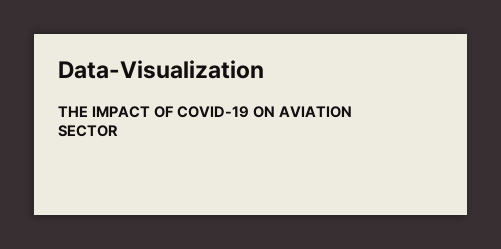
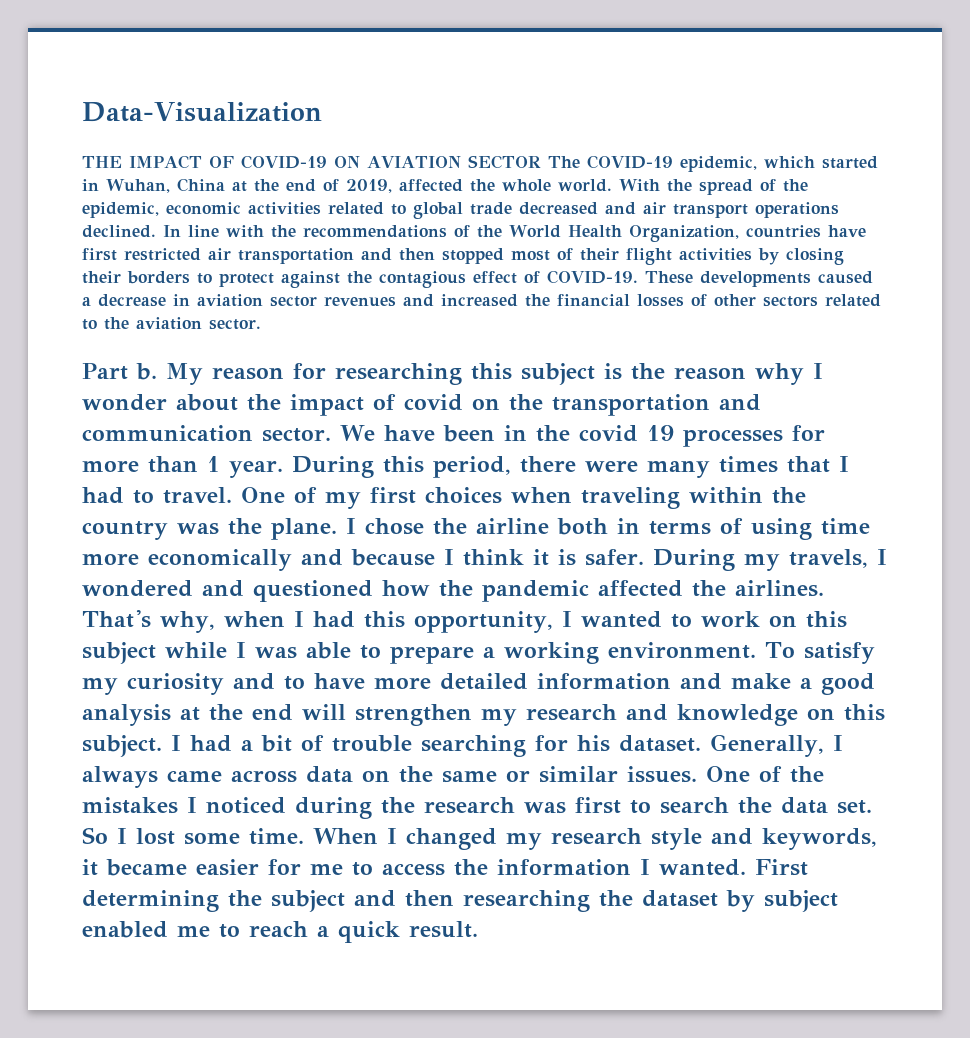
(118, 131) none -> [547,155,878,172] [82,178,808,195] [82,202,839,219] [82,225,866,242] [82,248,844,265] [82,270,873,288] [82,294,881,307] [82,317,261,330] [82,363,823,385] [82,394,761,416] [82,425,825,447] [82,456,849,478] [82,487,806,509] [82,518,870,540] [82,549,887,571] [82,580,824,602] [82,610,847,633] [82,642,875,664] [82,673,875,695] [82,704,885,726] [82,734,843,757] [82,766,824,788] [82,797,872,819] [82,827,877,850] [82,859,808,876] [82,890,838,912] [82,921,478,943] The COVID-19 epidemic, which started in Wuhan, China at the end of 2019, affected the whole world. With the spread of the epidemic, economic activities related to global trade decreased and air transport operations declined. In line with the recommendations of the World Health Organization, countries have first restricted air transportation and then stopped most of their flight activities by closing their borders to protect against the contagious effect of COVID-19. These developments caused a decrease in aviation sector revenues and increased the financial losses of other sectors related to the aviation sector. // Part b. My reason for researching this subject is the reason why I wonder about the impact of covid on the transportation and communication sector. We have been in the covid 19 processes for more than 1 year. During this period, there were many times that I had to travel. One of my first choices when traveling within the country was the plane. I chose the airline both in terms of using time more economically and because I think it is safer. During my travels, I wondered and questioned how the pandemic affected the airlines. That's why, when I had this opportunity, I wanted to work on this subject while I was able to prepare a working environment. To satisfy my curiosity and to have more detailed information and make a good analysis at the end will strengthen my research and knowledge on this subject. I had a bit of trouble searching for his dataset. Generally, I always came across data on the same or similar issues. One of the mistakes I noticed during the research was first to search the data set. So I lost some time. When I changed my research style and keywords, it became easier for me to access the information I wanted. First determining the subject and then researching the dataset by subject enabled me to reach a quick result.

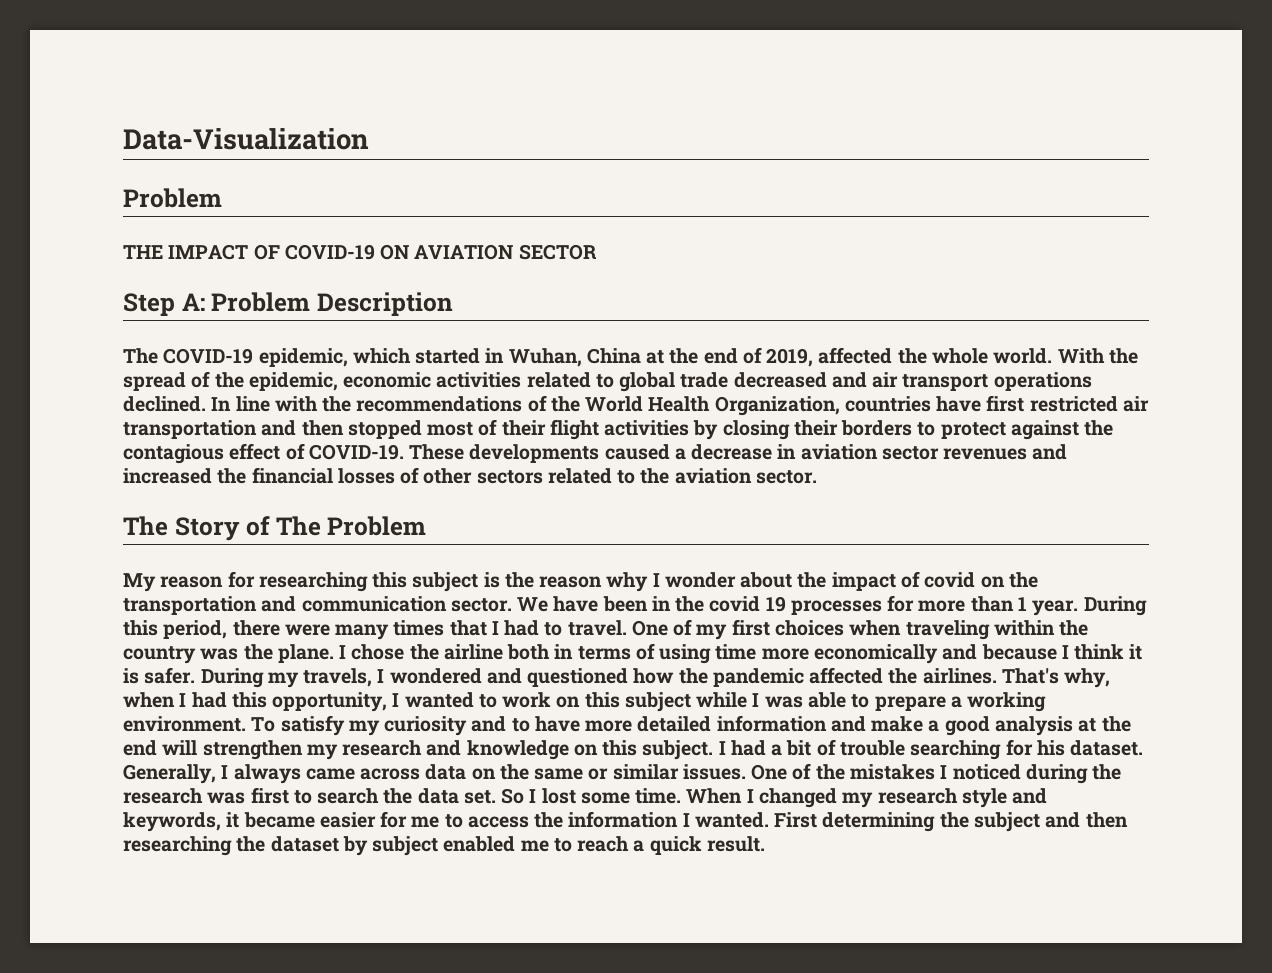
(322, 112) none -> [123,188,222,208] // Problem
(541, 162) none -> [123,292,453,316] // Step A: Problem Description //
[82,363,157,380] Part b. -> [123,516,427,541] The Story of The Problem //

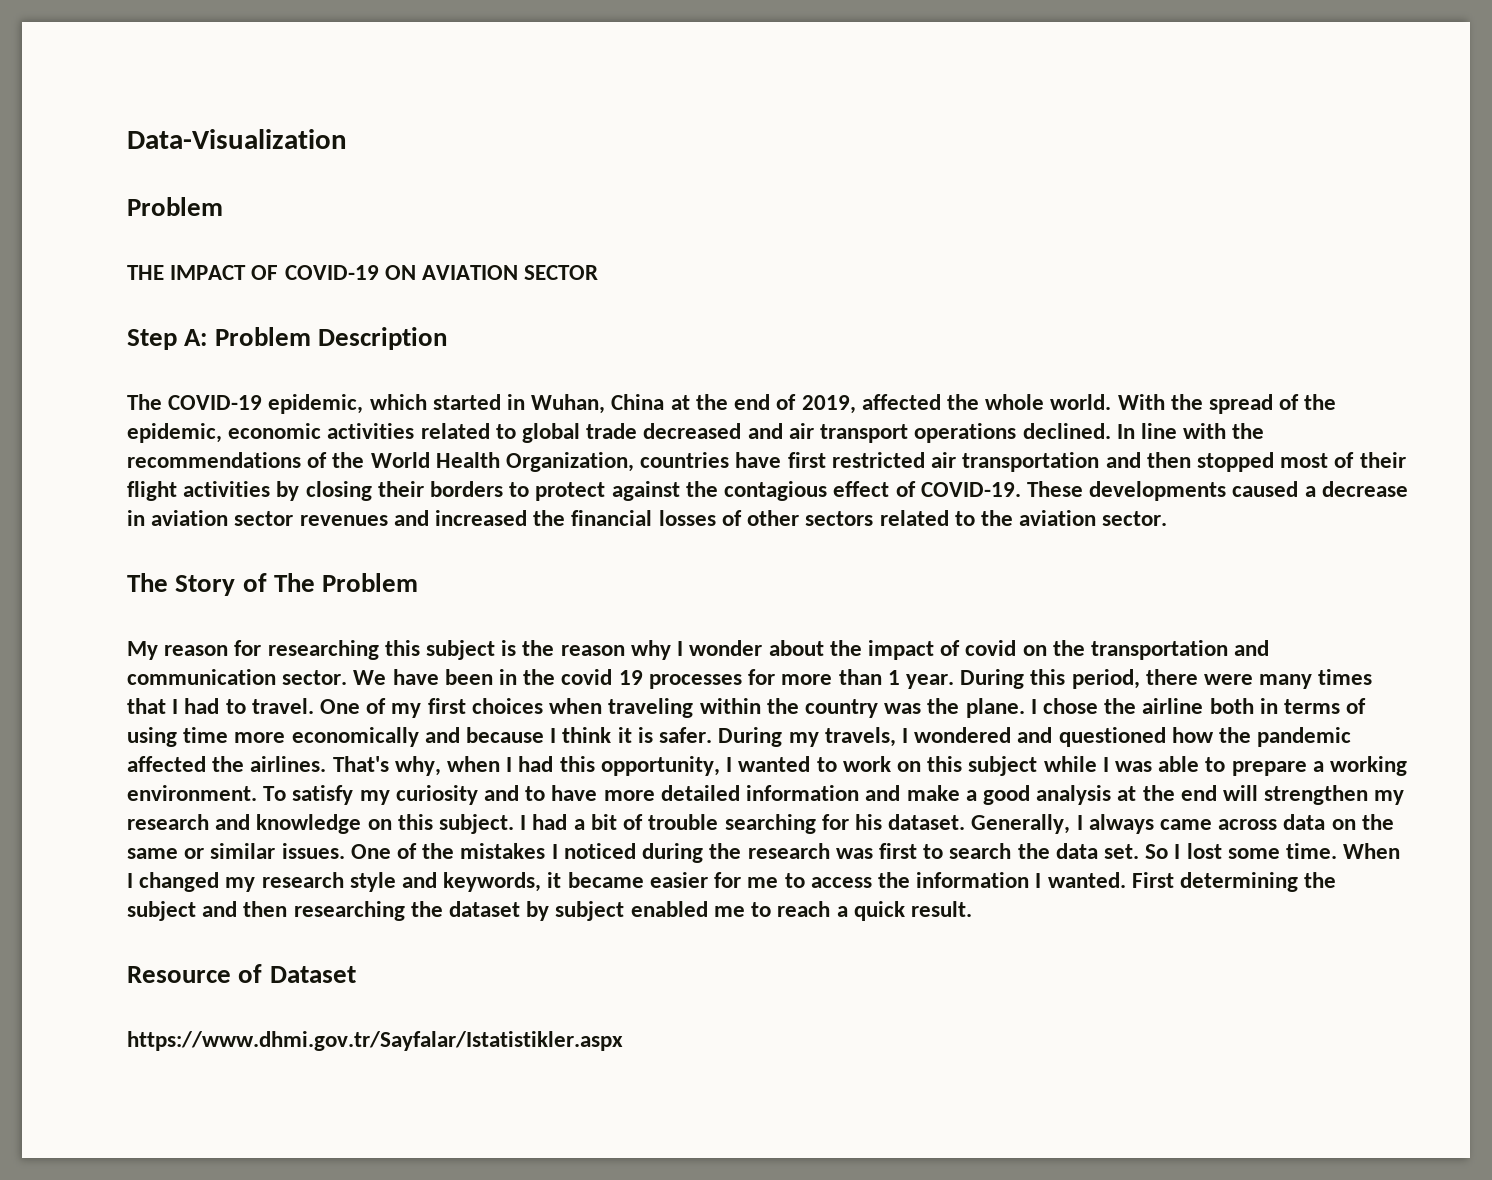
(765, 844) none -> [127,964,356,983] [127,1031,623,1051] // Resource of Dataset // https://www.dhmi.gov.tr/Sayfalar/Istatistikler.aspx

